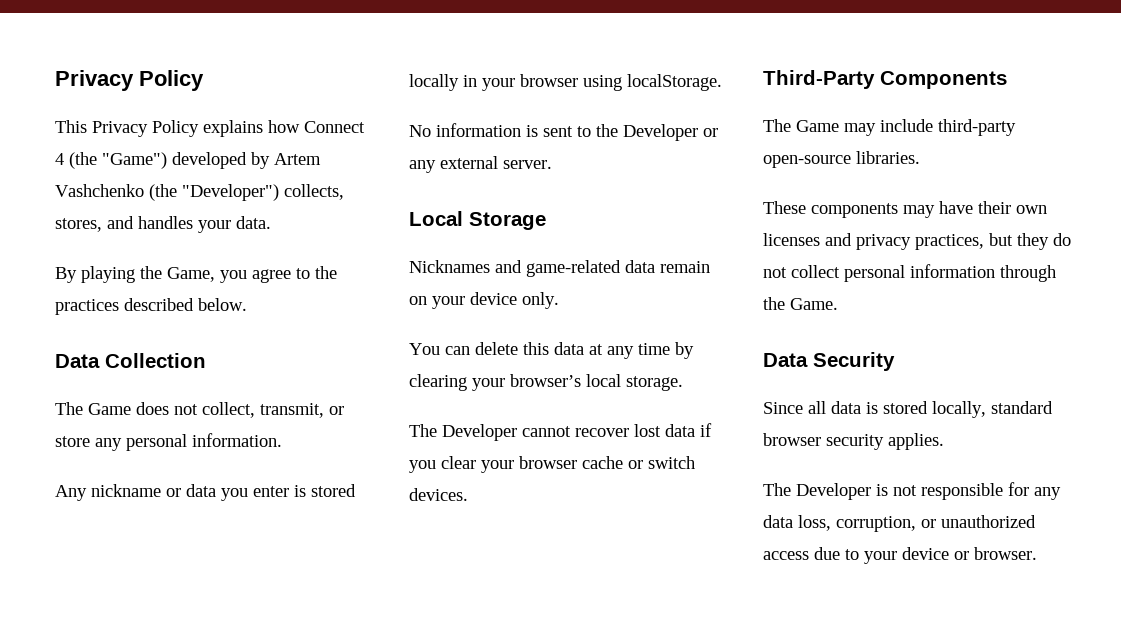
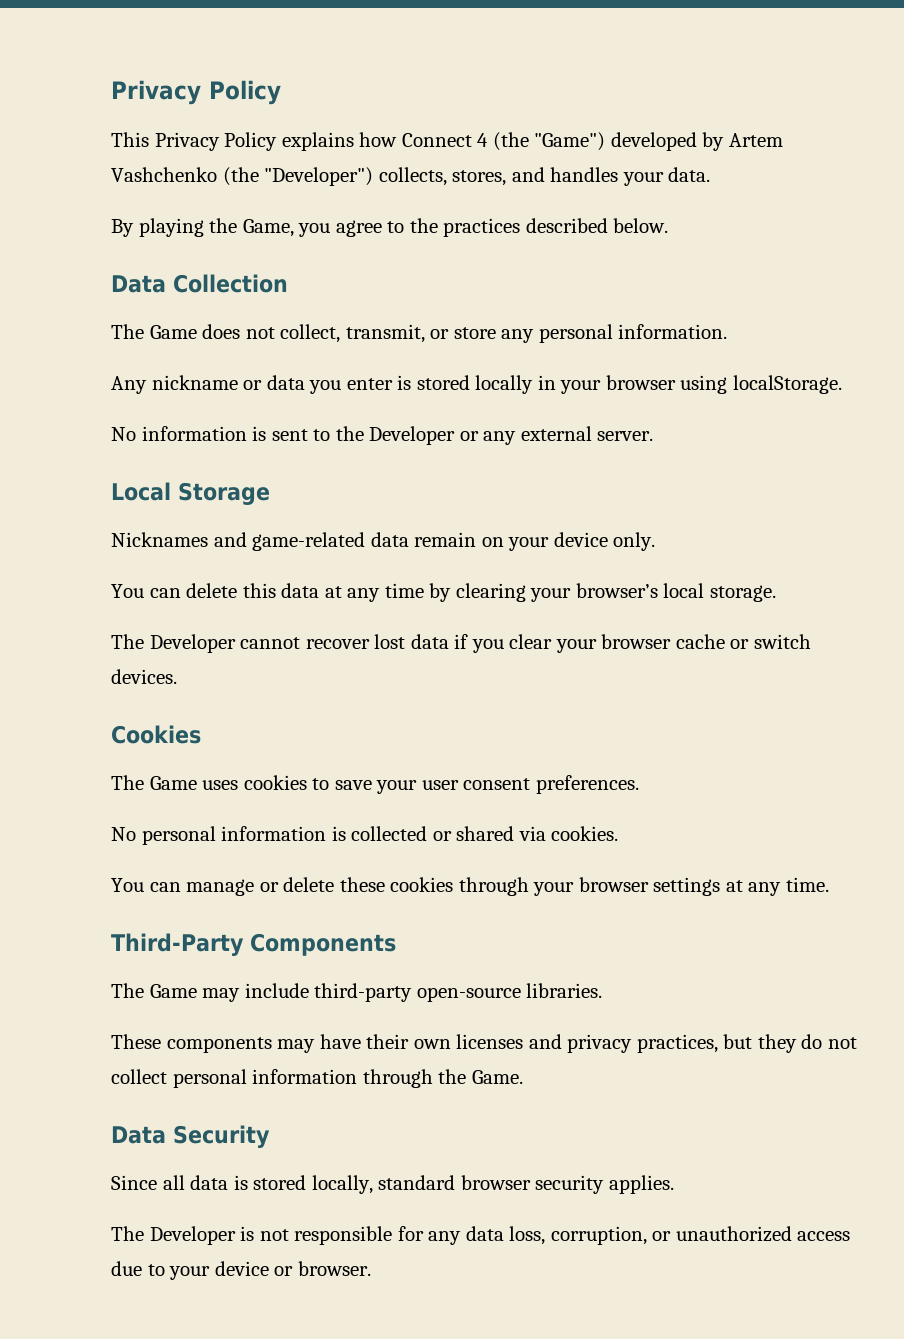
(468, 494) none -> [111,725,201,744] [111,775,639,794] [111,826,619,845] [111,877,829,896] // Cookies // The Game uses cookies to save your user consent preferences. // No personal information is collected or shared via cookies. // You can manage or delete these cookies through your browser settings at any time.

